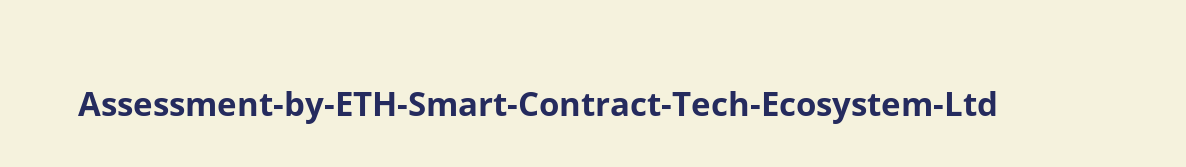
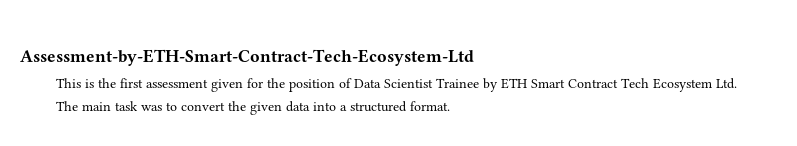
(998, 107) none -> [55,78,737,92] [55,101,450,115] // This is the first assessment given for the position of Data Scientist Trainee by ETH Smart Contract Tech Ecosystem Ltd. // The main task was to convert the given data into a structured format.

